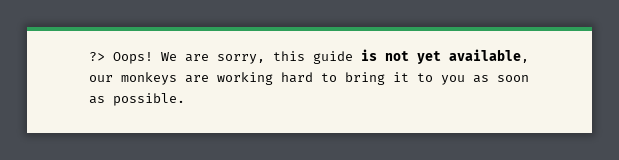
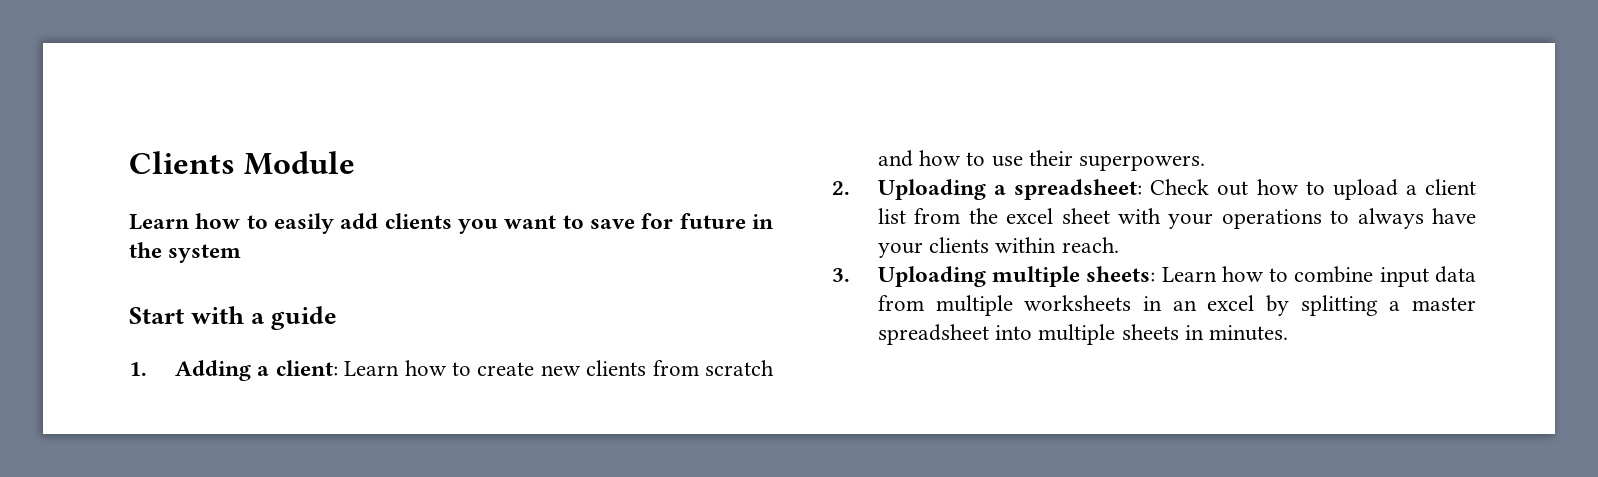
[89,49,529,64] [89,72,529,85] [89,93,185,106] ?> Oops! We are sorry, this guide is not yet available, our monkeys are working hard to bring it to you as soon as possible. -> [129,151,355,175] [129,213,774,234] [129,242,242,263] [129,306,338,330] [129,360,774,381] [877,150,1205,171] [832,179,1476,200] [877,208,1476,229] [877,237,1119,258] [832,266,1476,287] [877,295,1476,316] [877,324,1288,345] Clients Module // Learn how to easily add clients you want to save for future in the system // Start with a guide // 1. Adding a client: Learn how to create new clients from scratch and how to use their superpowers. // 2. Uploading a spreadsheet: Check out how to upload a client list from the excel sheet with your operations to always have your clients within reach. // 3. Uploading multiple sheets: Learn how to combine input data from multiple worksheets in an excel by splitting a master spreadsheet into multiple sheets in minutes.

